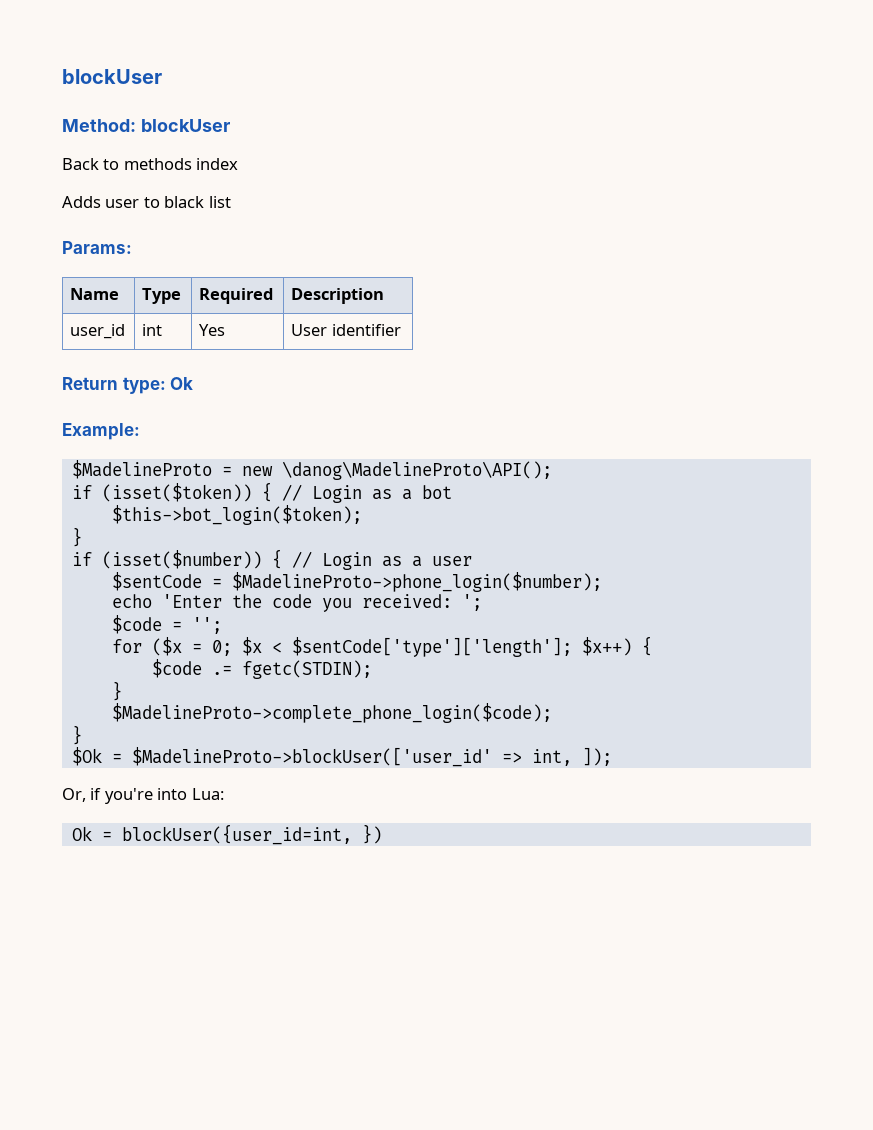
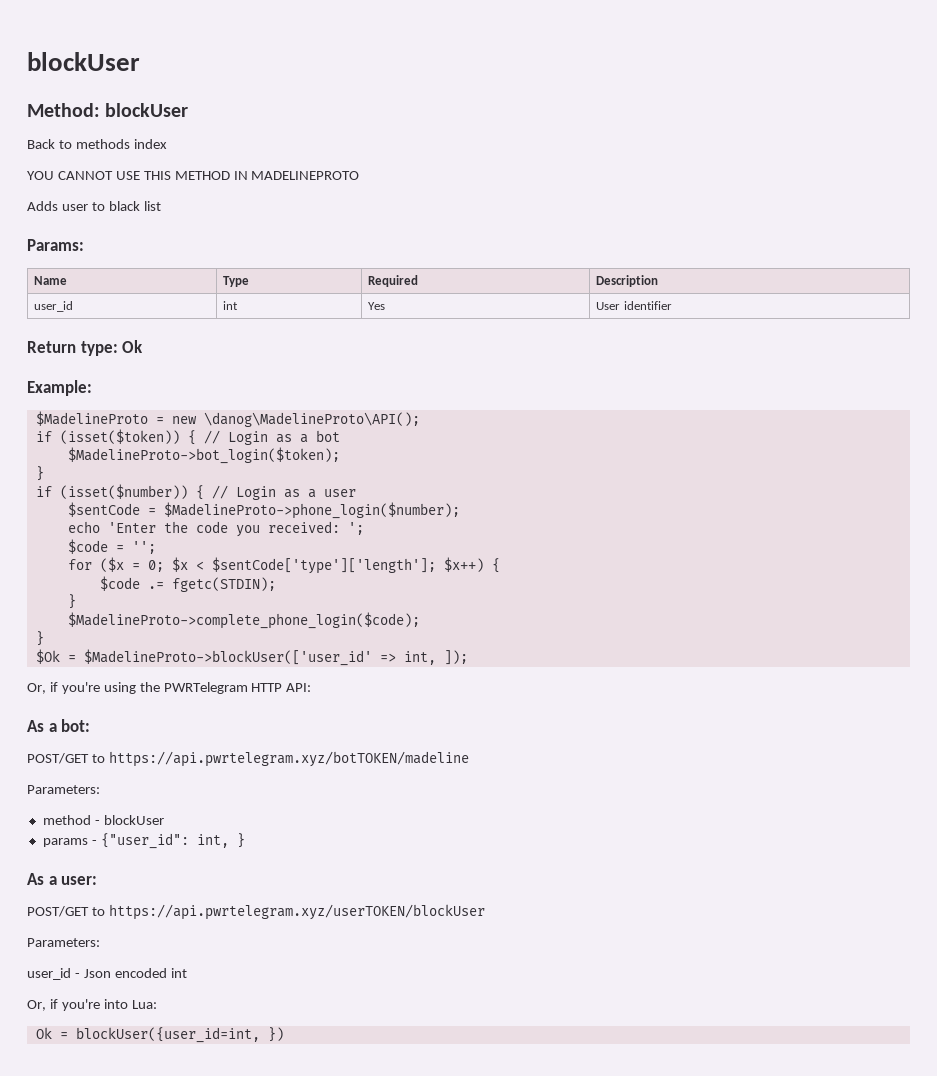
(239, 164) none -> [27,171,360,180] // YOU CANNOT USE THIS METHOD IN MADELINEPROTO
[111,505,362,525] $this->bot_login($token); -> [67,447,340,464] $MadelineProto->bot_login($token);
(612, 756) none -> [27,682,312,694] [27,719,91,732] [27,751,469,767] [27,785,100,794] [42,815,164,825] [42,833,245,849] [27,873,98,885] [27,904,485,920] [27,938,100,947] [27,968,187,980] // Or, if you're using the PWRTelegram HTTP API: // As a bot: // POST/GET to https://api.pwrtelegram.xyz/botTOKEN/madeline // Parameters: // method - blockUser // params - {"user_id": int, } // As a user: // POST/GET to https://api.pwrtelegram.xyz/userTOKEN/blockUser // Parameters: // user_id - Json encoded int

